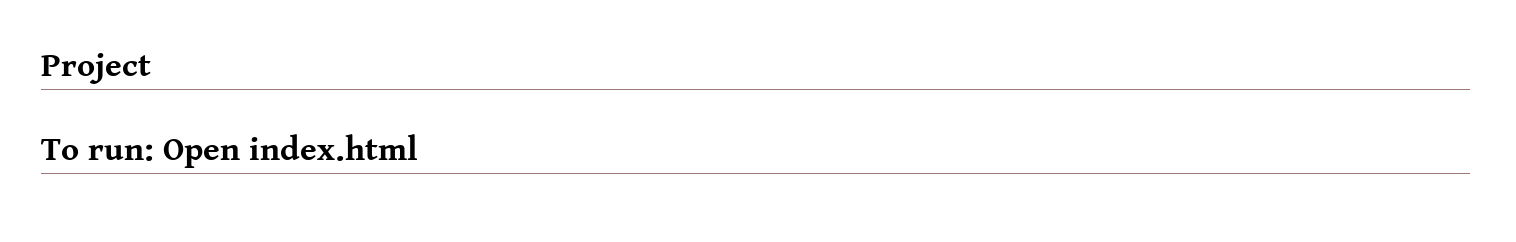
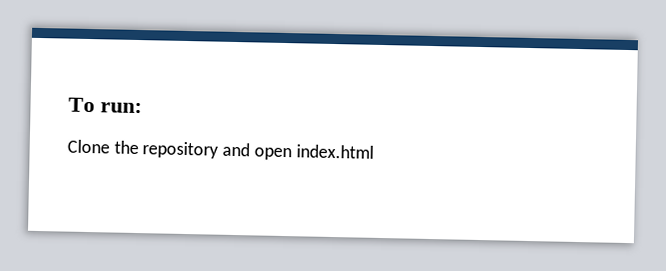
[41,53,151,84] Project // -> (68, 105) none
[163,139,241,168] Open -> [67,139,292,161] // Clone the repository and open

